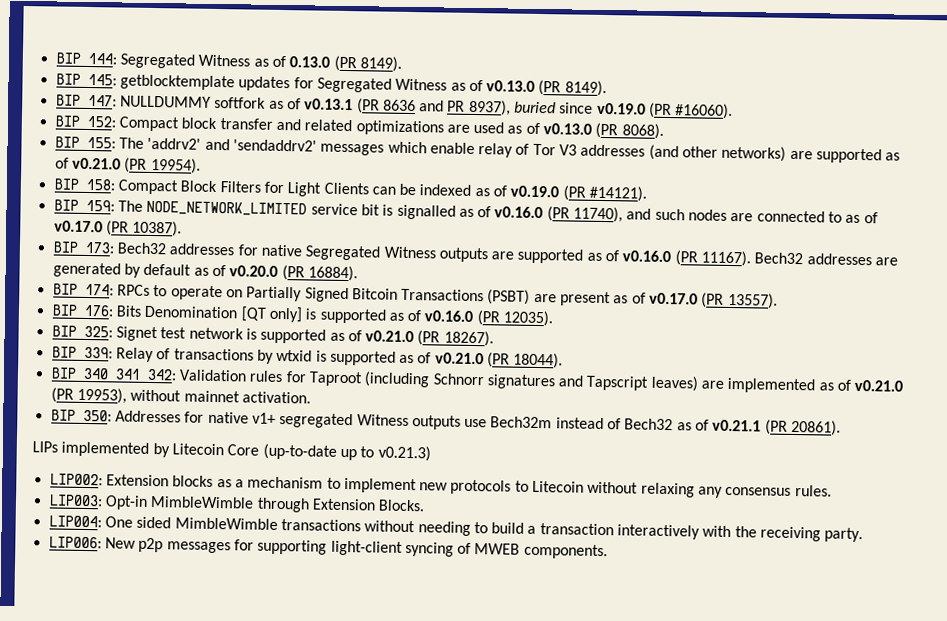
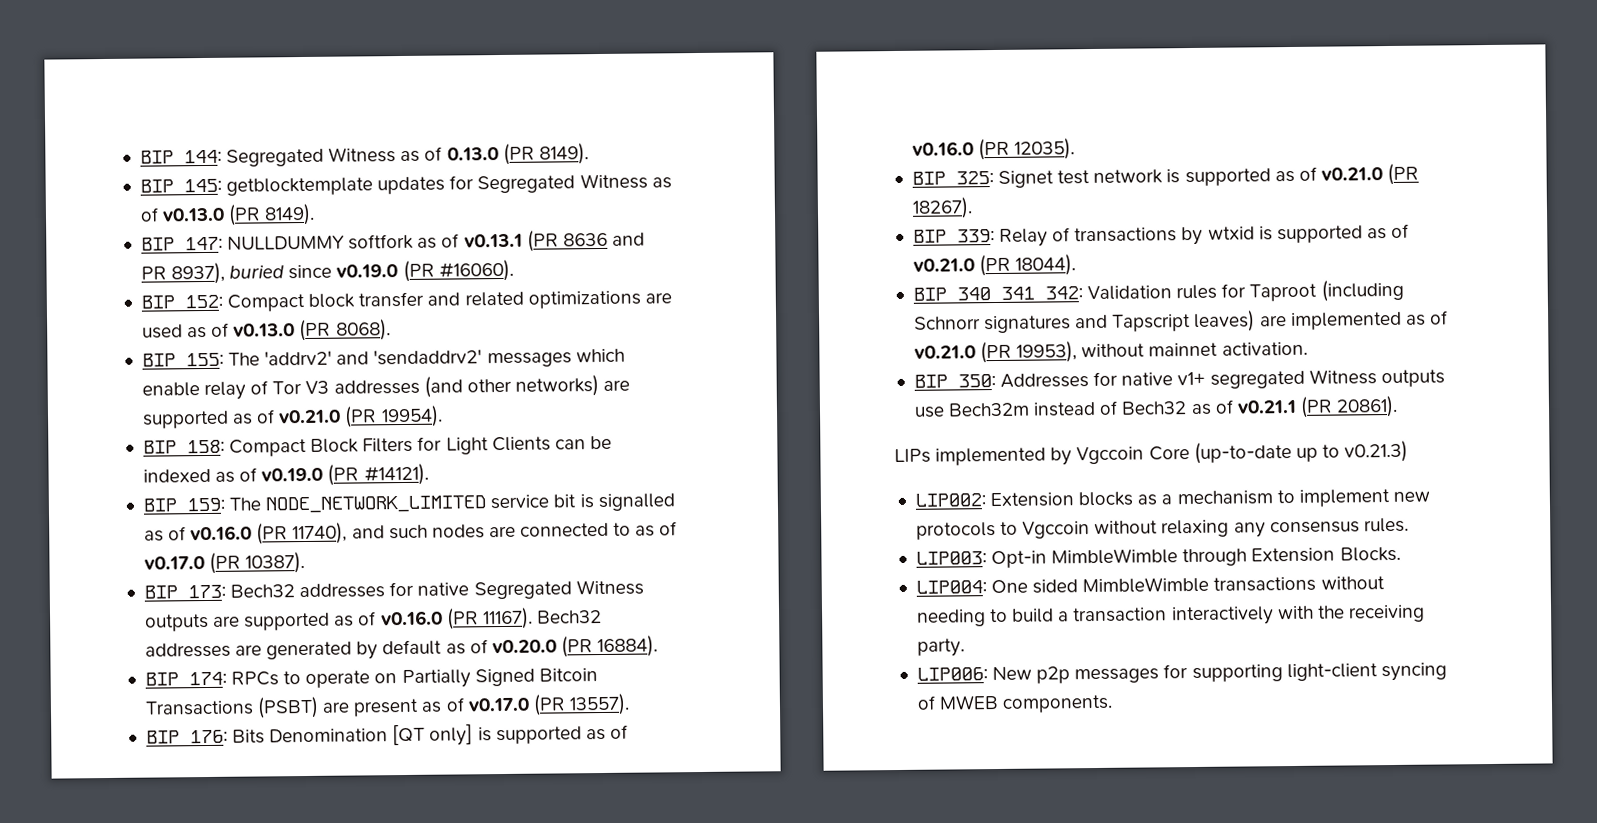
[171,443,224,456] Litecoin -> [1076,446,1145,465] Vgccoin
[532,480,585,493] Litecoin -> [1022,521,1091,539] Vgccoin

